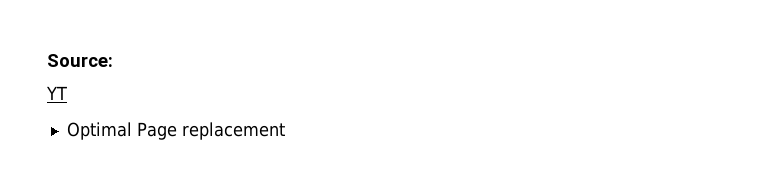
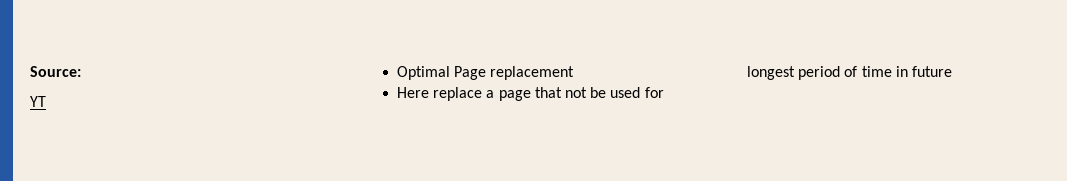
(285, 131) none -> [397,87,664,101] [747,66,952,80] // Here replace a page that not be used for longest period of time in future

